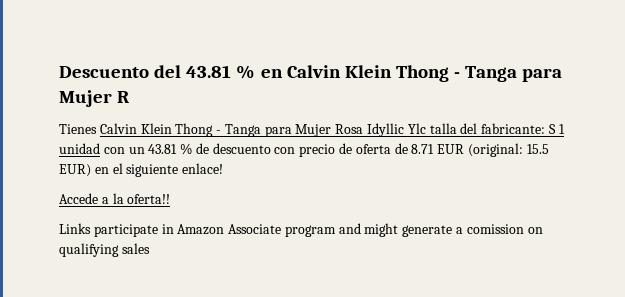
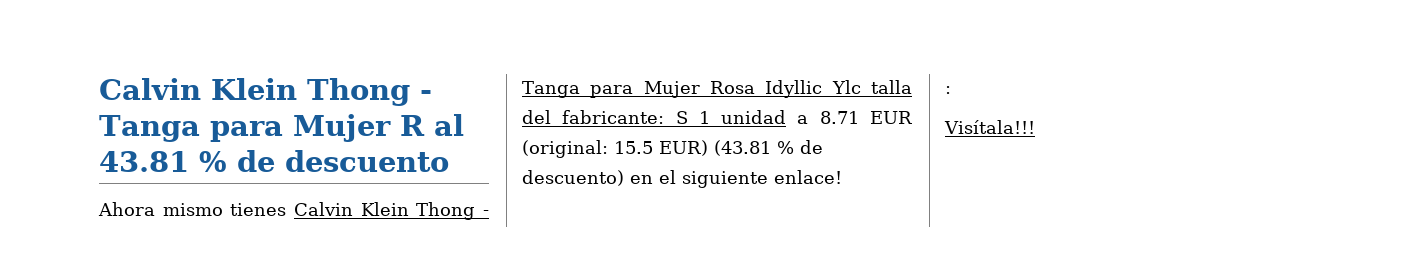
[59,65,283,79] Descuento del 43.81 % en -> (99, 89) none
[59,124,97,134] // Tienes -> [433,114,464,136] [99,150,449,172] [98,202,287,216] al 43.81 % de descuento // Ahora mismo tienes
[103,143,408,157] con un 43.81 % de descuento con precio de oferta de -> [797,115,809,124] a
(91, 170) none -> [714,140,823,156] [522,170,624,186] (43.81 % de descuento)
[59,193,171,204] [59,223,543,237] [59,243,150,257] Accede a la oferta!! // Links participate in Amazon Associate program and might generate a comission on qualifying sales -> [945,86,951,94] [944,120,1035,134] : // Visítala!!!

